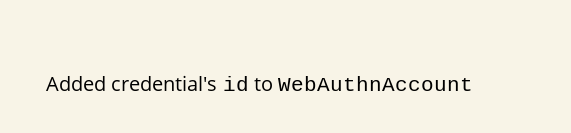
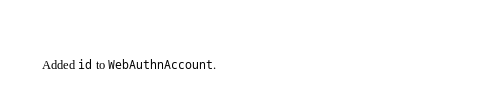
[111,75,218,91] credential's -> (76, 64) none
[278,76,474,91] WebAuthnAccount -> [108,59,217,69] WebAuthnAccount.

